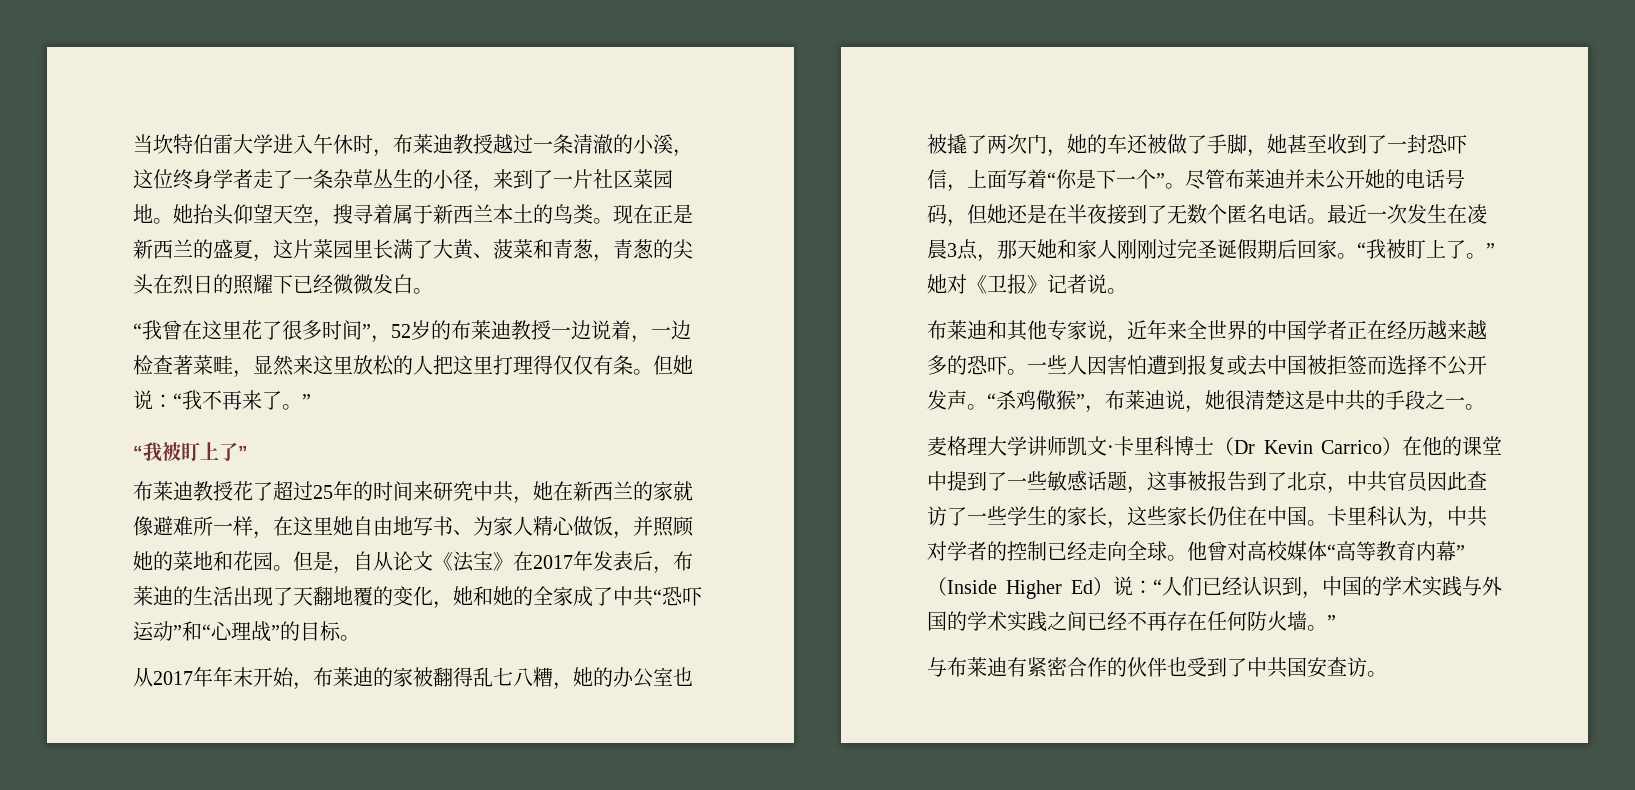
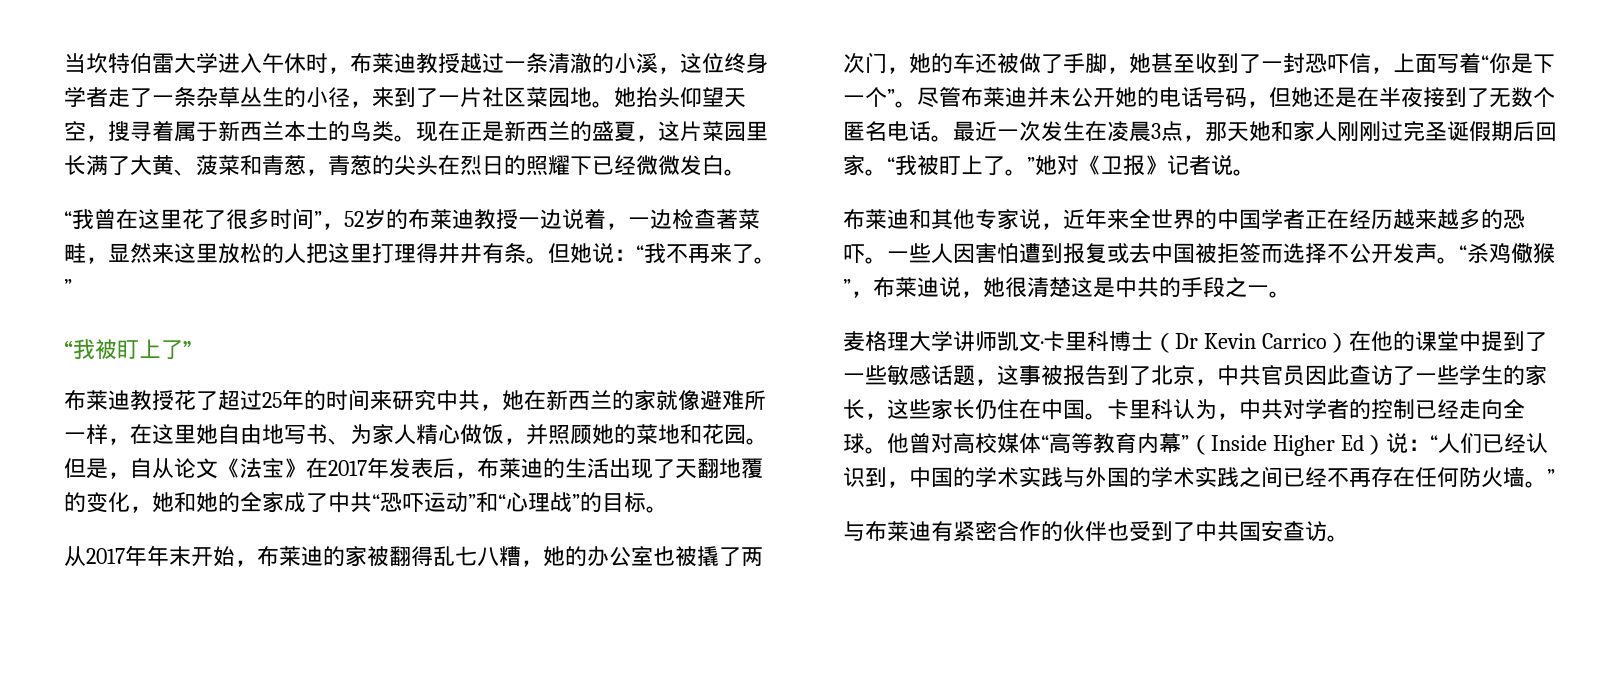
[553,355,593,375] 仅仅 -> [438,243,482,264] 井井

